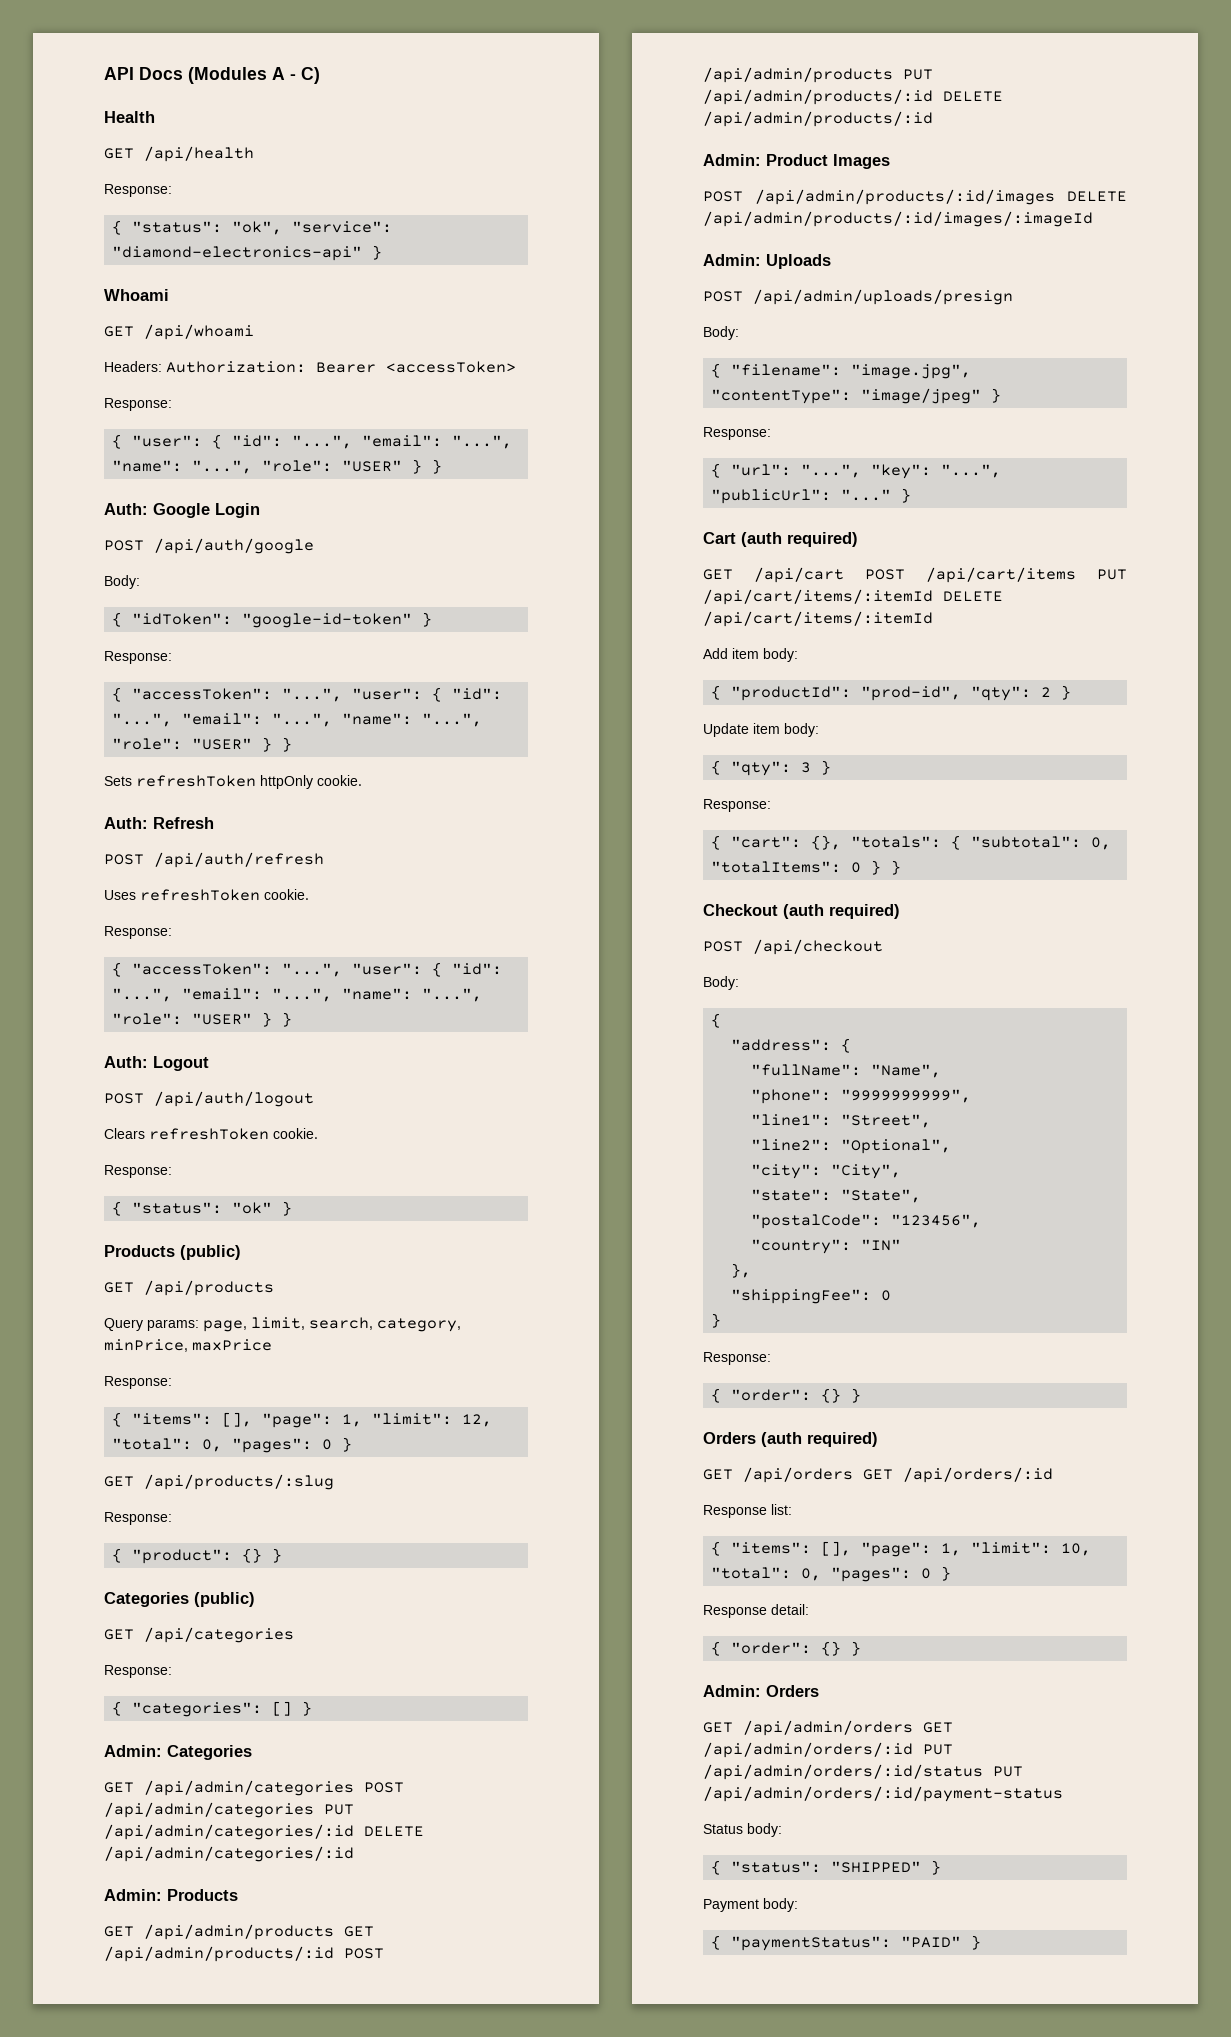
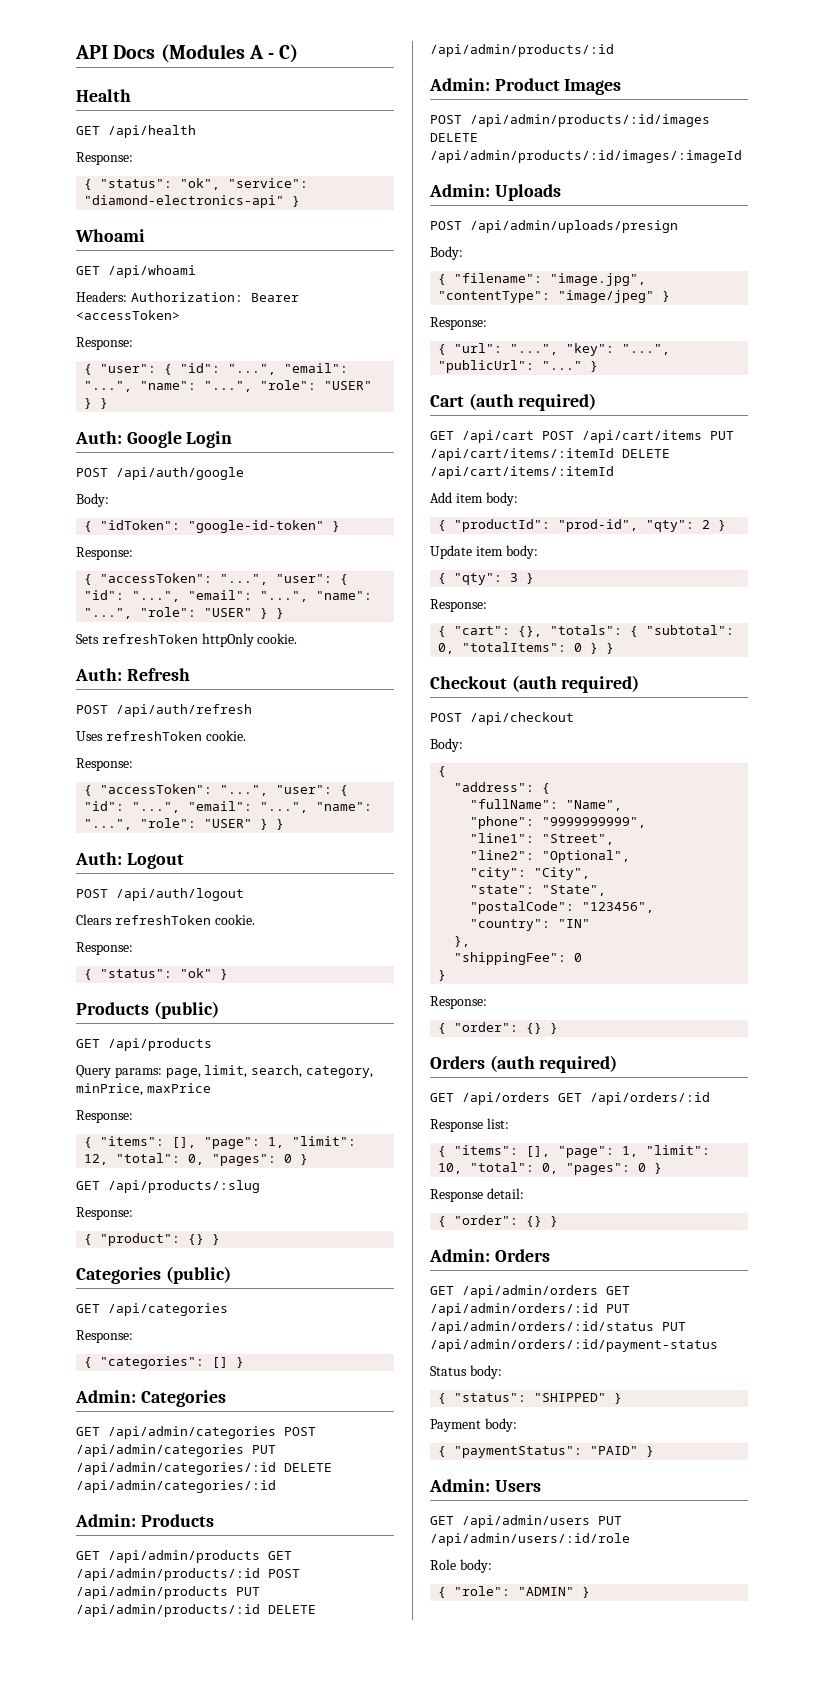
(982, 1942) none -> [429,1479,541,1492] [430,1515,622,1528] [430,1533,630,1546] [430,1559,492,1573] [438,1586,591,1598] // Admin: Users // GET /api/admin/users PUT /api/admin/users/:id/role // Role body: // { "role": "ADMIN" }

